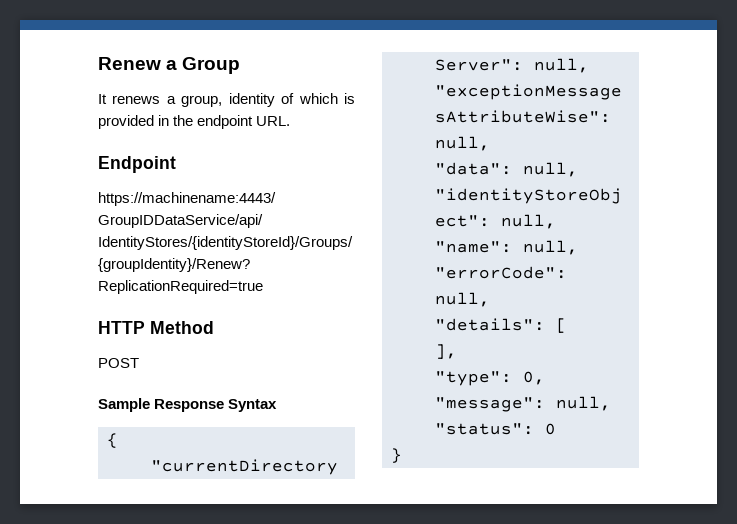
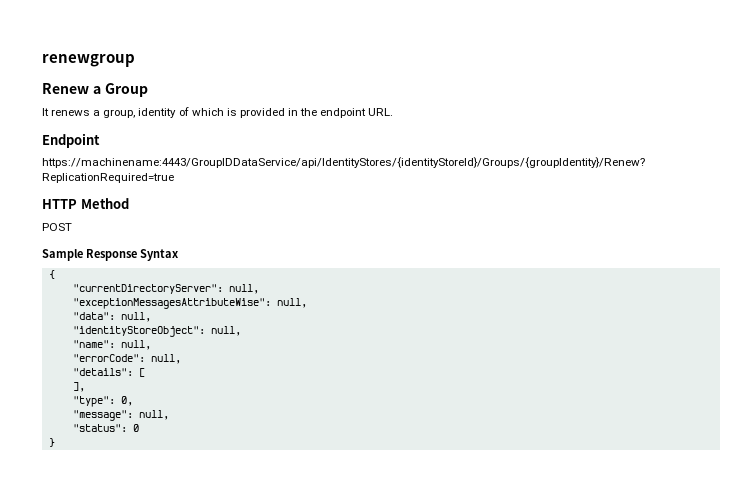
(98, 63) none -> [42,54,135,67] renewgroup //

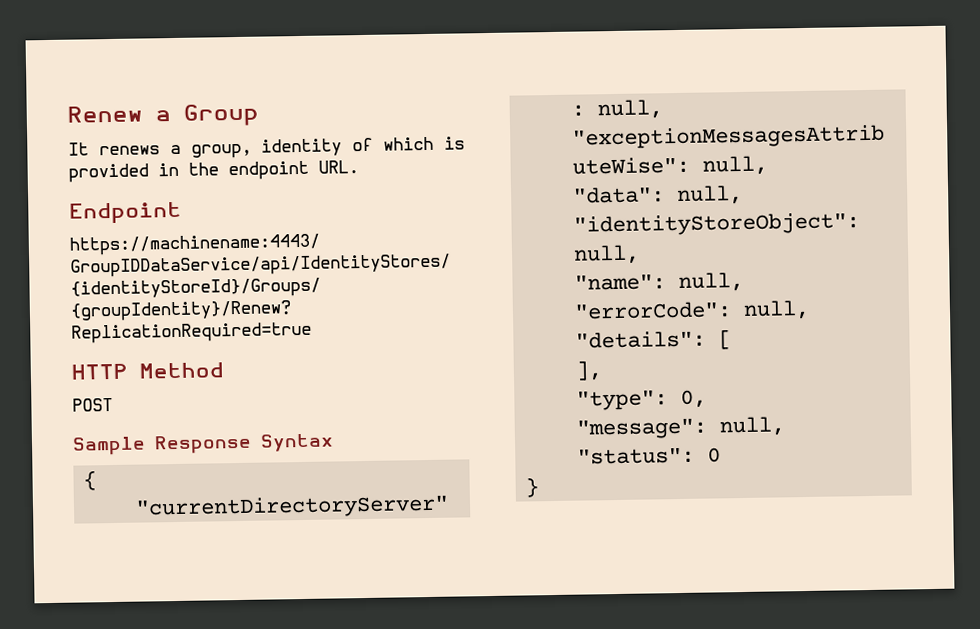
[42,54,135,67] renewgroup // -> (67, 114) none

